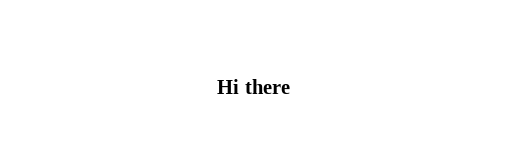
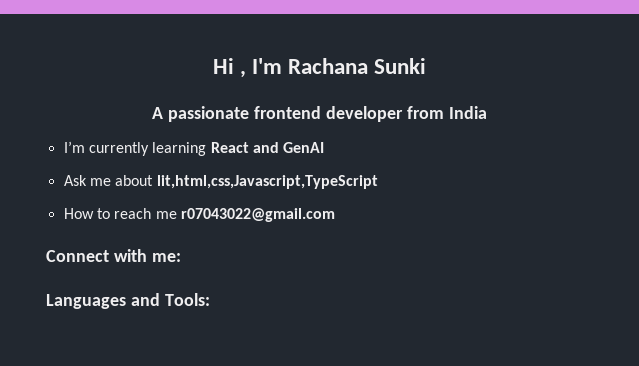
[244,79,290,94] there -> [239,58,427,78] [152,106,487,122] [63,141,325,156] [63,175,378,189] [63,208,335,222] [46,249,181,262] [46,293,210,309] , I'm Rachana Sunki // A passionate frontend developer from India // I’m currently learning React and GenAI // Ask me about lit,html,css,Javascript,TypeScript // How to reach me r07043022@gmail.com // Connect with me: // Languages and Tools:

